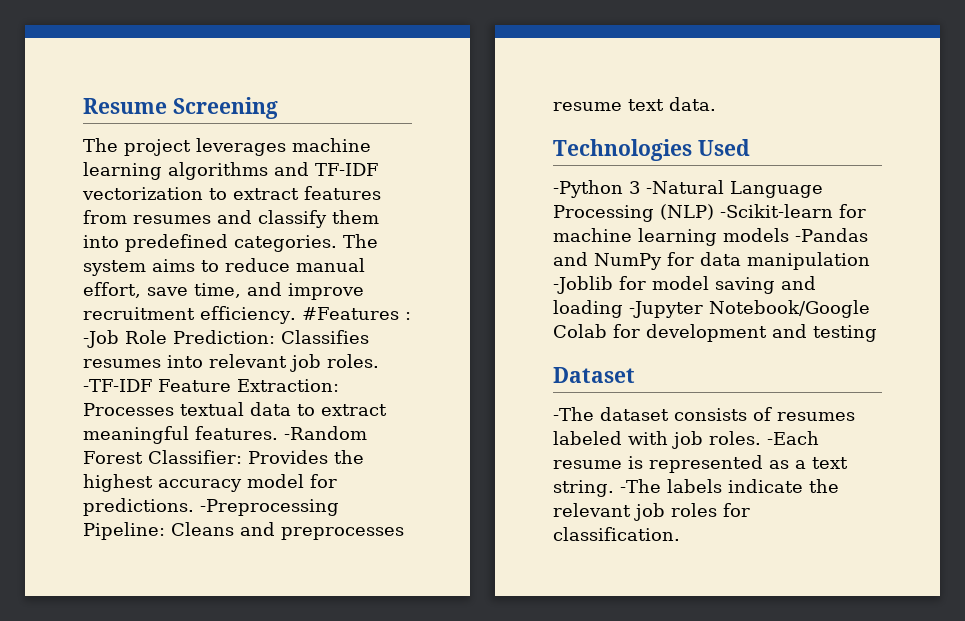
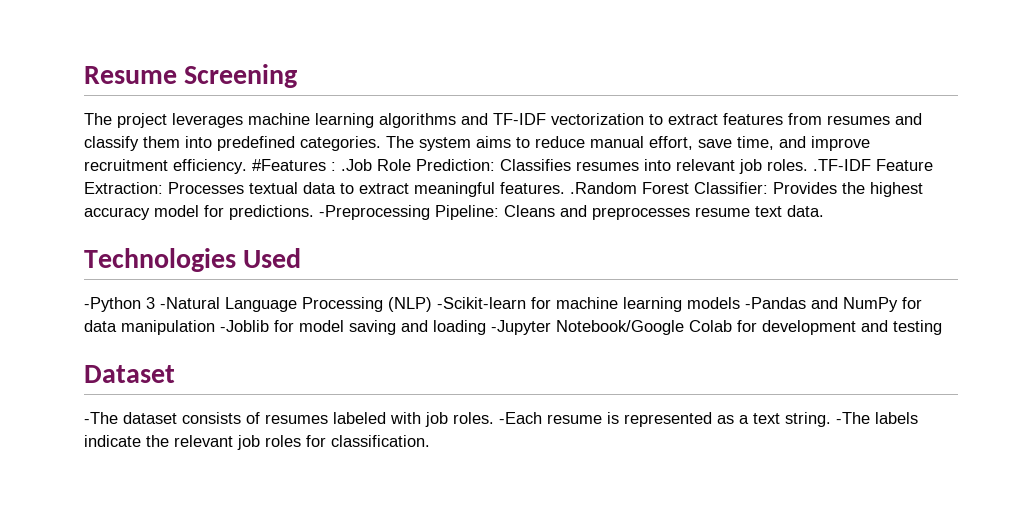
[83,330,119,348] -Job -> [341,159,372,171] .Job
[83,379,152,392] -TF-IDF -> [813,159,871,171] .TF-IDF
[284,426,367,440] -Random -> [570,182,637,194] .Random

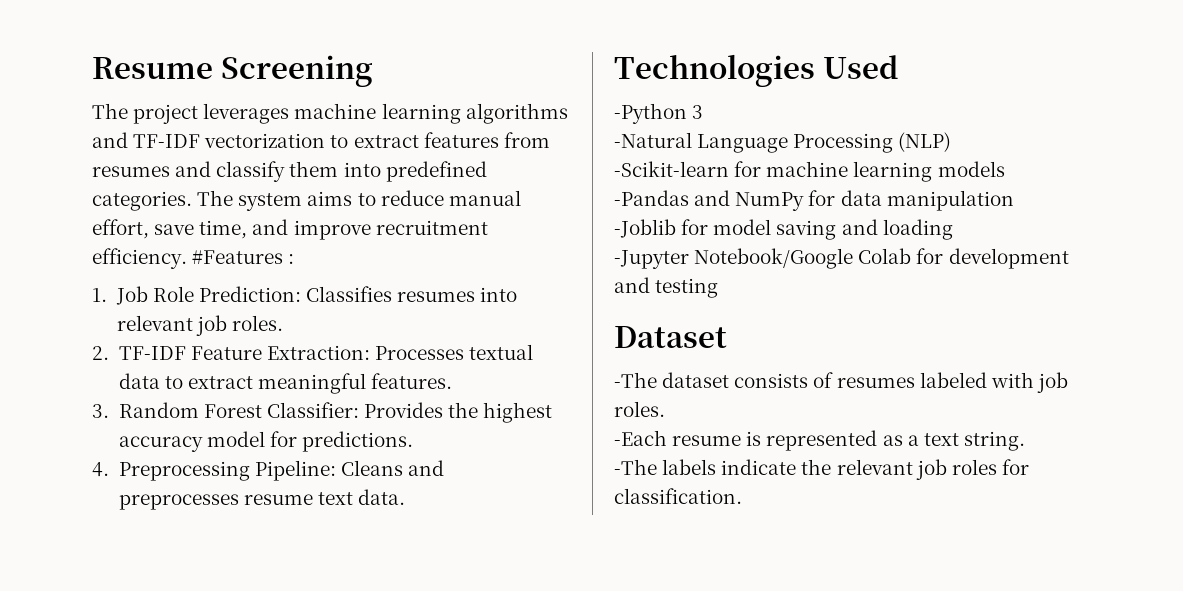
[341,159,372,171] .Job -> [92,286,148,305] // 1. Job
[813,159,871,171] .TF-IDF -> [92,346,186,360] // 2. TF-IDF
[570,182,637,194] .Random -> [92,402,199,418] // 3. Random
[319,205,430,220] -Preprocessing -> [92,461,250,481] // 4. Preprocessing
(155, 303) none -> (704, 112) //
(432, 304) none -> (952, 142) //
(740, 303) none -> (1005, 169) //
(215, 327) none -> (1014, 200) //
(486, 327) none -> (953, 229) //
(494, 418) none -> (665, 409) //
(831, 419) none -> (1025, 441) //

